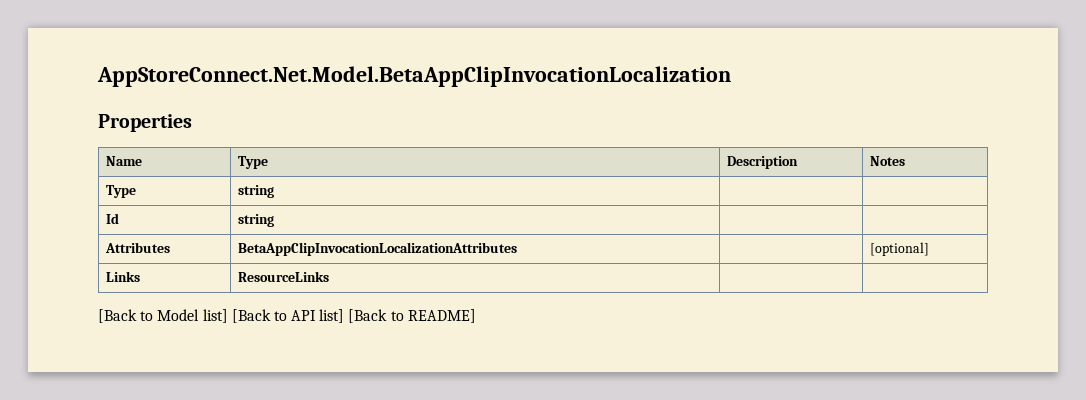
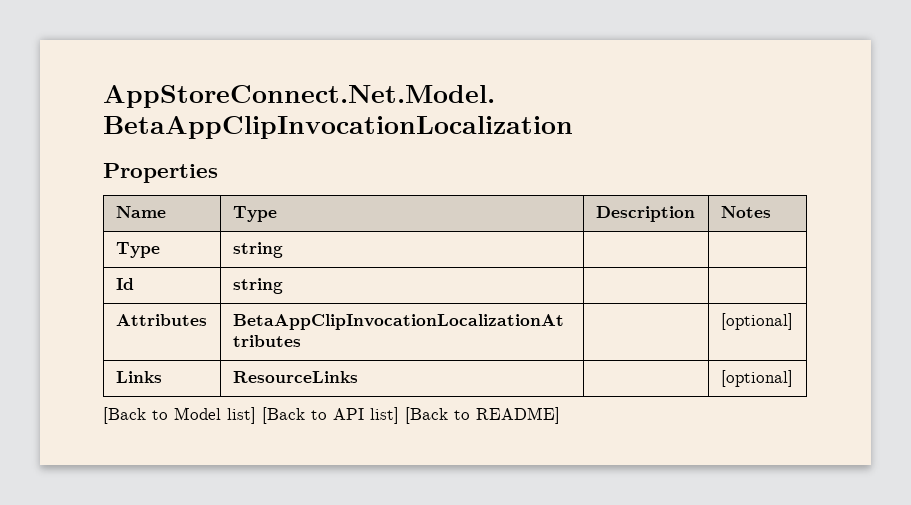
(329, 276) none -> [720,370,793,387] [optional]

